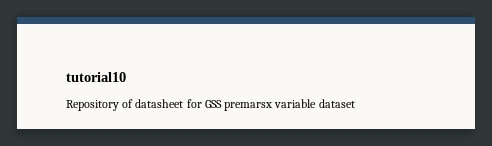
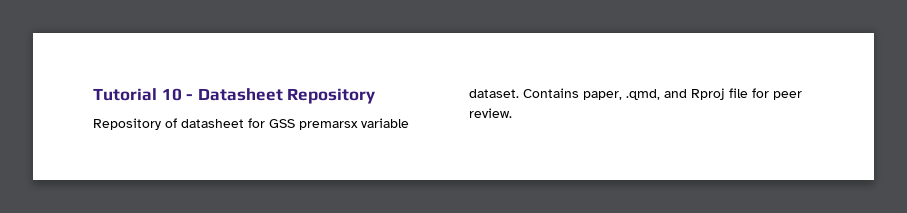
[66,72,126,82] tutorial10 -> [93,88,376,104] Tutorial 10 - Datasheet Repository
[318,99,355,108] dataset -> [469,88,802,100] [469,108,512,118] dataset. Contains paper, .qmd, and Rproj file for peer review.

